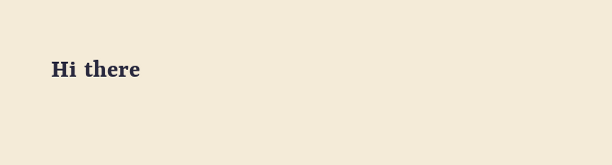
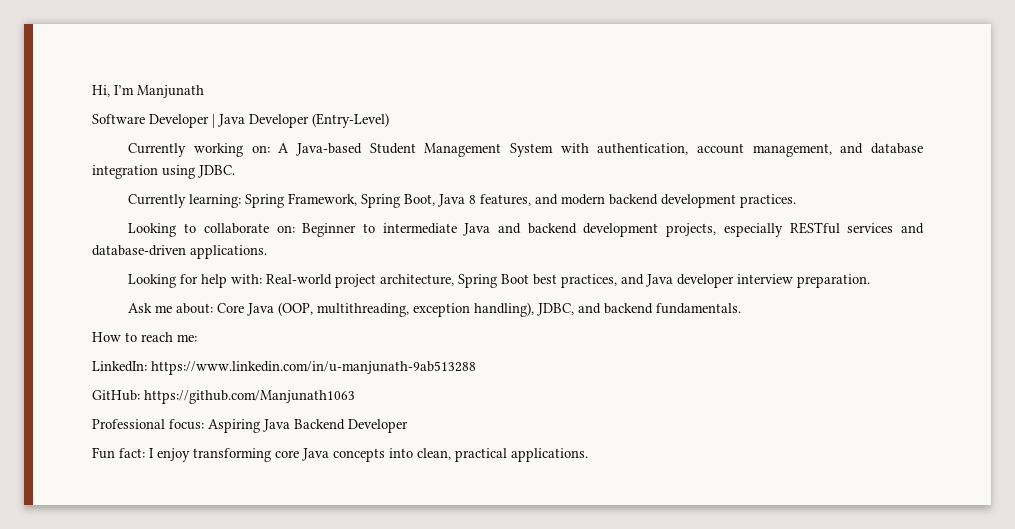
[51,59,141,77] Hi there -> [92,85,204,98] [92,113,389,128] [128,143,923,157] [92,165,235,179] [128,193,797,208] [128,222,925,237] [92,245,267,259] [128,274,871,288] [128,302,742,317] [92,332,197,342] [92,361,476,375] [92,390,355,404] [92,419,408,433] [92,447,588,462] Hi, I’m Manjunath // Software Developer | Java Developer (Entry-Level) // Currently working on: A Java-based Student Management System with authentication, account management, and database integration using JDBC. // Currently learning: Spring Framework, Spring Boot, Java 8 features, and modern backend development practices. // Looking to collaborate on: Beginner to intermediate Java and backend development projects, especially RESTful services and database-driven applications. // Looking for help with: Real-world project architecture, Spring Boot best practices, and Java developer interview preparation. // Ask me about: Core Java (OOP, multithreading, exception handling), JDBC, and backend fundamentals. // How to reach me: // LinkedIn: https://www.linkedin.com/in/u-manjunath-9ab513288 // GitHub: https://github.com/Manjunath1063 // Professional focus: Aspiring Java Backend Developer // Fun fact: I enjoy transforming core Java concepts into clean, practical applications.

